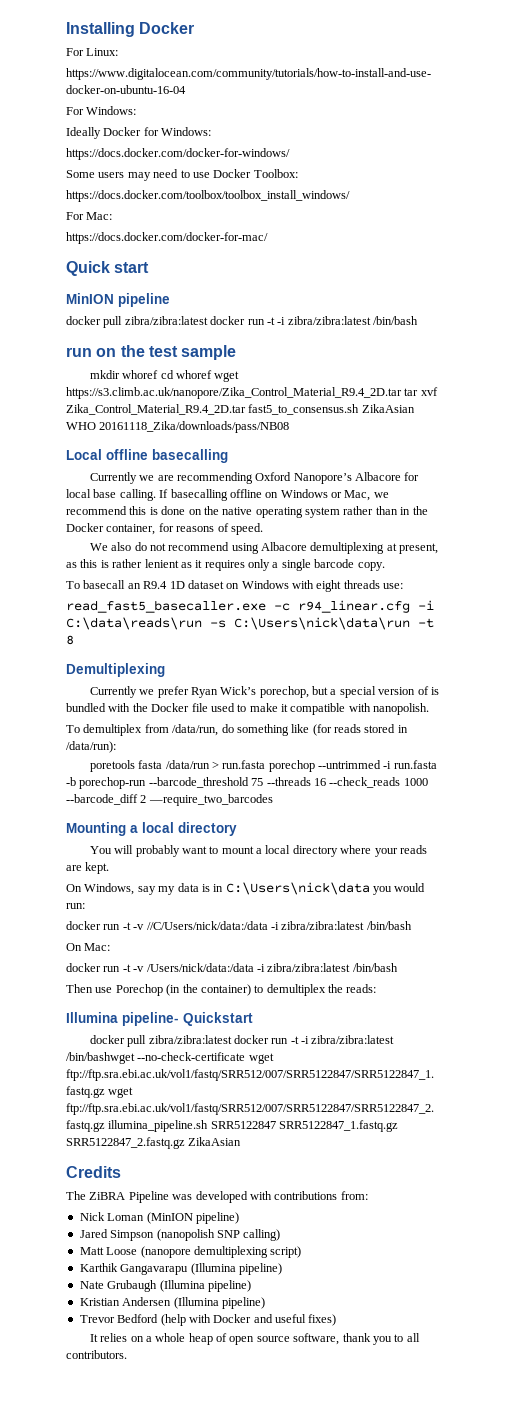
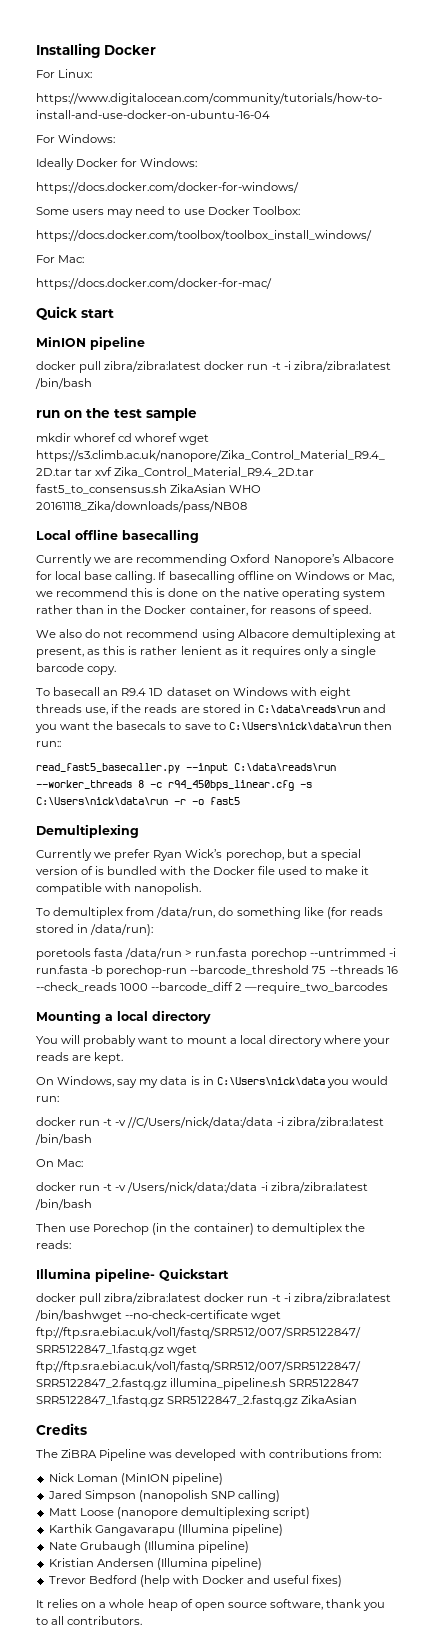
[383,583,404,589] [66,600,434,613] [66,617,434,630] [66,635,74,645] use: // read_fast5_basecaller.exe -c r94_linear.cfg -i C:\data\reads\run -s C:\Users\nick\data\run -t 8 -> [85,704,386,715] [35,721,392,733] [36,741,61,747] [36,763,336,774] [36,780,312,791] [36,797,240,805] use, if the reads are stored in C:\data\reads\run and you want the basecals to save to C:\Users\nick\data\run then run:: // read_fast5_basecaller.py --input C:\data\reads\run --worker_threads 8 -c r94_450bps_linear.cfg -s C:\Users\nick\data\run -r -o fast5

